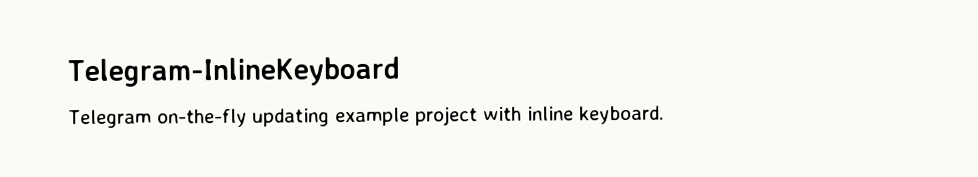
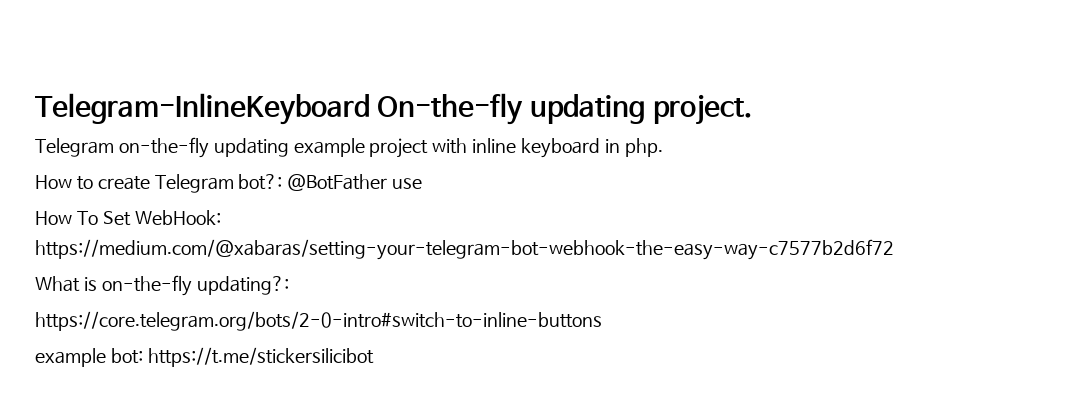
(400, 72) none -> [377,93,752,125] On-the-fly updating project.
[578,105,664,125] keyboard. -> [520,138,663,158] [35,174,423,193] [35,210,221,226] [35,239,894,260] [35,275,289,296] [35,311,602,331] [35,347,374,367] keyboard in php. // How to create Telegram bot?: @BotFather use // How To Set WebHook: https://medium.com/@xabaras/setting-your-telegram-bot-webhook-the-easy-way-c7577b2d6f72 // What is on-the-fly updating?: // https://core.telegram.org/bots/2-0-intro#switch-to-inline-buttons // example bot: https://t.me/stickersilicibot

